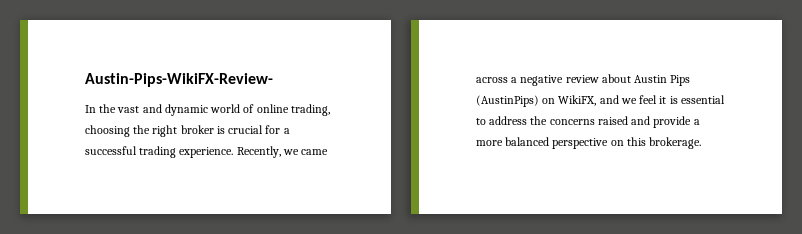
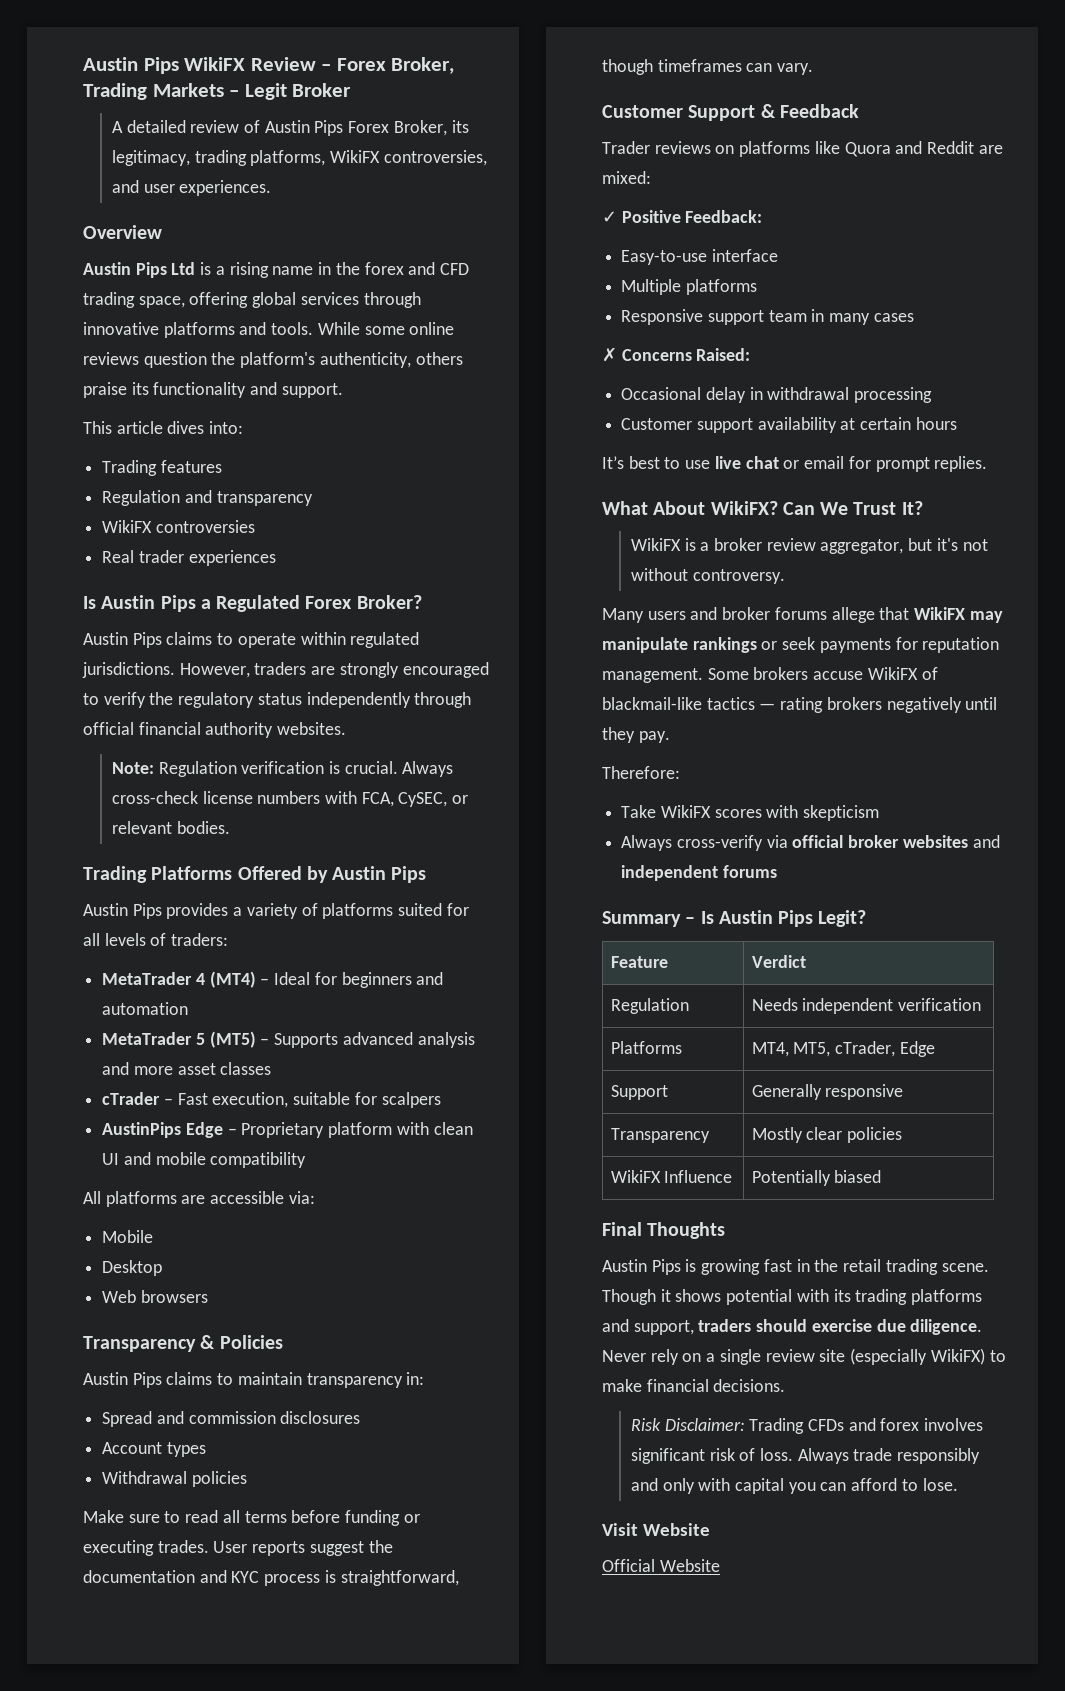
[85,73,273,87] [85,104,330,116] [85,125,290,137] [85,146,329,158] [476,74,691,86] [476,95,725,107] [476,116,700,128] [476,137,702,149] Austin-Pips-WikiFX-Review- // In the vast and dynamic world of online trading, choosing the right broker is crucial for a successful trading experience. Recently, we came across a negative review about Austin Pips (AustinPips) on WikiFX, and we feel it is essential to address the concerns raised and provide a more balanced perspective on this brokerage. -> [83,57,455,74] [83,83,352,100] [111,120,469,136] [111,150,487,166] [111,180,272,196] [83,225,162,239] [83,262,469,278] [83,292,421,308] [83,322,455,338] [83,352,463,368] [83,382,343,398] [83,421,244,434] [102,460,222,476] [102,490,313,506] [102,520,255,533] [102,550,276,566] [83,595,422,612] [83,632,420,648] [82,662,489,678] [83,692,472,708] [83,722,347,738] [111,761,454,777] [111,791,469,807] [111,821,230,834] [83,866,427,883] [83,903,469,919] [83,933,229,946] [102,971,444,988] [102,1002,189,1015] [102,1031,475,1048] [102,1062,272,1075] [102,1092,441,1108] [102,1122,473,1138] [102,1152,307,1168] [83,1191,315,1207] [102,1230,154,1243] [102,1260,163,1276] [102,1290,208,1303] [83,1335,283,1352] [83,1372,425,1388] [102,1411,361,1427] [102,1442,206,1457] [102,1471,247,1487] [83,1510,420,1526] [83,1540,393,1556] [83,1570,459,1586] [602,59,814,75] [602,104,859,121] [602,141,1003,157] [602,171,651,184] [602,210,763,223] [621,249,778,265] [621,279,757,295] [621,309,914,325] [602,347,751,362] [621,387,933,403] [621,417,957,433] [602,456,988,472] [602,501,923,515] [630,538,988,554] [630,568,785,584] [602,607,1003,623] [602,637,1000,653] [602,667,938,683] [602,697,998,713] [602,727,670,743] [602,766,680,779] [621,805,880,821] [621,835,1000,851] [621,865,777,881] [602,910,867,927] [610,956,668,968] [751,955,806,968] [610,998,689,1014] [751,998,982,1014] [610,1041,682,1054] [751,1041,935,1057] [610,1085,668,1100] [751,1084,904,1100] [610,1128,710,1143] [751,1127,903,1143] [610,1170,733,1183] [751,1170,882,1186] [602,1222,726,1239] [602,1259,989,1275] [602,1289,983,1305] [602,1319,983,1335] [602,1348,1006,1365] [602,1379,786,1392] [630,1418,984,1434] [630,1448,981,1464] [630,1478,958,1494] [602,1523,710,1536] [602,1559,720,1572] Austin Pips WikiFX Review – Forex Broker, Trading Markets – Legit Broker // A detailed review of Austin Pips Forex Broker, its legitimacy, trading platforms, WikiFX controversies, and user experiences. // Overview // Austin Pips Ltd is a rising name in the forex and CFD trading space, offering global services through innovative platforms and tools. While some online reviews question the platform's authenticity, others praise its functionality and support. // This article dives into: // Trading features // Regulation and transparency // WikiFX controversies // Real trader experiences // Is Austin Pips a Regulated Forex Broker? // Austin Pips claims to operate within regulated jurisdictions. However, traders are strongly encouraged to verify the regulatory status independently through official financial authority websites. // Note: Regulation verification is crucial. Always cross-check license numbers with FCA, CySEC, or relevant bodies. // Trading Platforms Offered by Austin Pips // Austin Pips provides a variety of platforms suited for all levels of traders: // MetaTrader 4 (MT4) – Ideal for beginners and automation // MetaTrader 5 (MT5) – Supports advanced analysis and more asset classes // cTrader – Fast execution, suitable for scalpers // AustinPips Edge – Proprietary platform with clean UI and mobile compatibility // All platforms are accessible via: // Mobile // Desktop // Web browsers // Transparency & Policies // Austin Pips claims to maintain transparency in: // Spread and commission disclosures // Account types // Withdrawal policies // Make sure to read all terms before funding or executing trades. User reports suggest the documentation and KYC process is straightforward, though timeframes can vary. // Customer Support & Feedback // Trader reviews on platforms like Quora and Reddit are mixed: // ✓ Positive Feedback: // Easy-to-use interface // Multiple platforms // Responsive support team in many cases // ✗ Concerns Raised: // Occasional delay in withdrawal processing // Customer support availability at certain hours // It’s best to use live chat or email for prompt replies. // What About WikiFX? Can We Trust It? // WikiFX is a broker review aggregator, but it's not without controversy. // Many users and broker forums allege that WikiFX may manipulate rankings or seek payments for reputation management. Some brokers accuse WikiFX of blackmail-like tactics — rating brokers negatively until they pay. // Therefore: // Take WikiFX scores with skepticism // Always cross-verify via official broker websites and independent forums // Summary – Is Austin Pips Legit? // Feature | Verdict // Regulation | Needs independent verification // Platforms | MT4, MT5, cTrader, Edge // Support | Generally responsive // Transparency | Mostly clear policies // WikiFX Influence | Potentially biased // Final Thoughts // Austin Pips is growing fast in the retail trading scene. Though it shows potential with its trading platforms and support, traders should exercise due diligence. Never rely on a single review site (especially WikiFX) to make financial decisions. // Risk Disclaimer: Trading CFDs and forex involves significant risk of loss. Always trade responsibly and only with capital you can afford to lose. // Visit Website // Official Website

